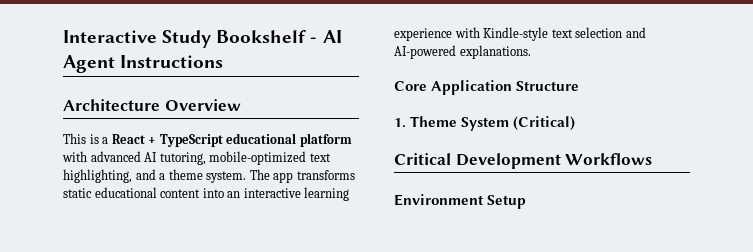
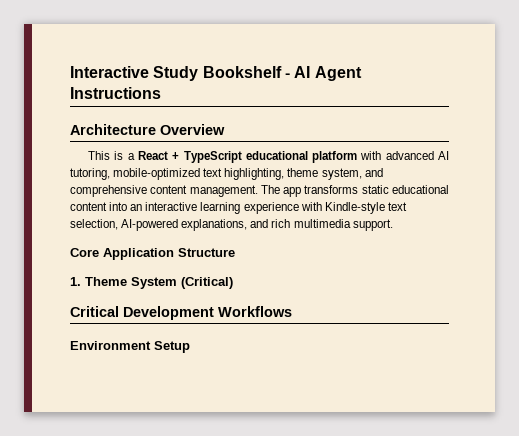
[135,169,247,183] and a theme system. -> [287,168,383,180] [70,185,258,197] theme system, and comprehensive content management.
[575,27,646,38] [394,45,531,59] selection and AI-powered explanations. -> [70,219,393,231] selection, AI-powered explanations, and rich multimedia support.

